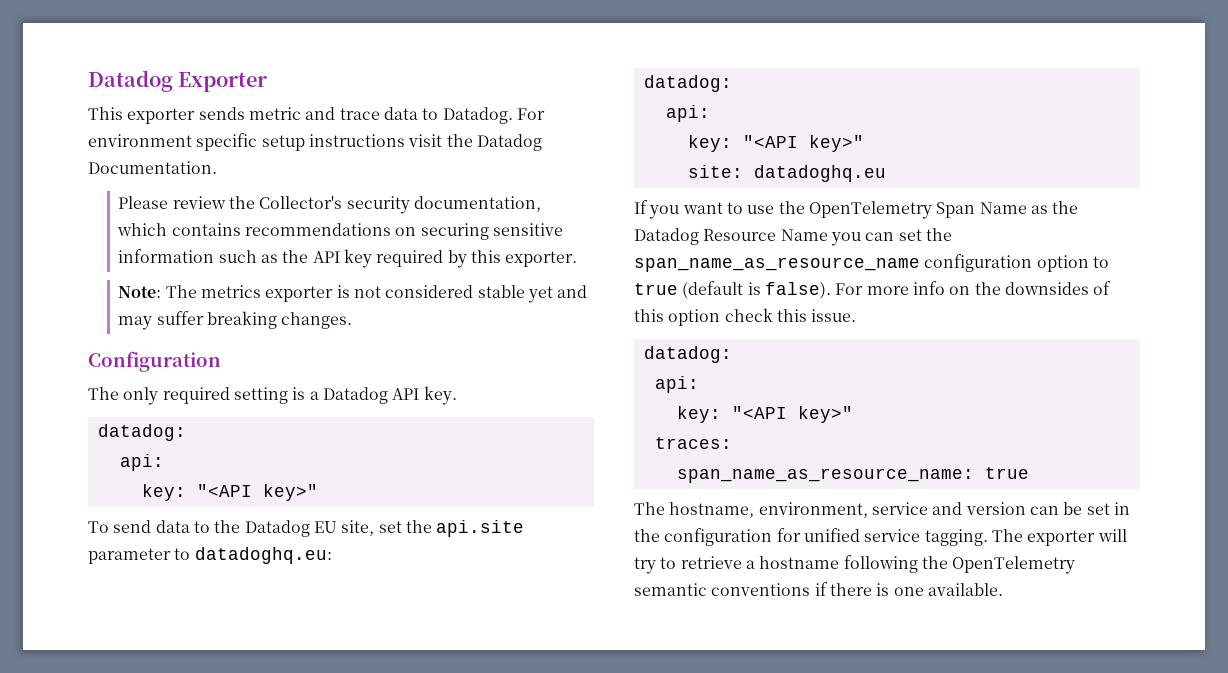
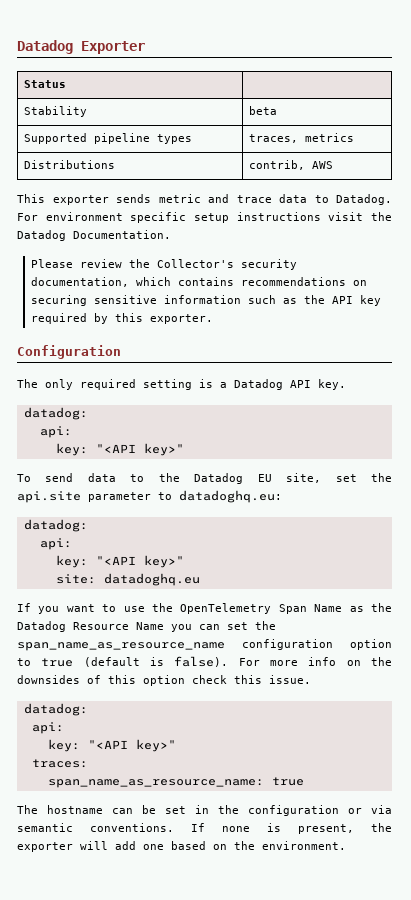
(268, 82) none -> [23,80,66,88] [23,106,87,117] [248,106,277,115] [23,133,192,144] [248,133,354,143] [23,160,115,169] [248,160,333,170] // Status | // Stability | beta // Supported pipeline types | traces, metrics // Distributions | contrib, AWS
[118,285,588,303] [118,311,353,330] // Note: The metrics exporter is not considered stable yet and may suffer breaking changes. -> (213, 319) none
[669,502,1026,518] hostname, environment, service and version -> [47,805,103,814] hostname
[776,528,1127,546] [634,555,1076,574] [634,582,1003,596] for unified service tagging. The exporter will try to retrieve a hostname following the OpenTelemetry semantic conventions if there is one available. -> [348,805,392,814] [17,823,392,834] [17,841,346,852] or via semantic conventions. If none is present, the exporter will add one based on the environment.

